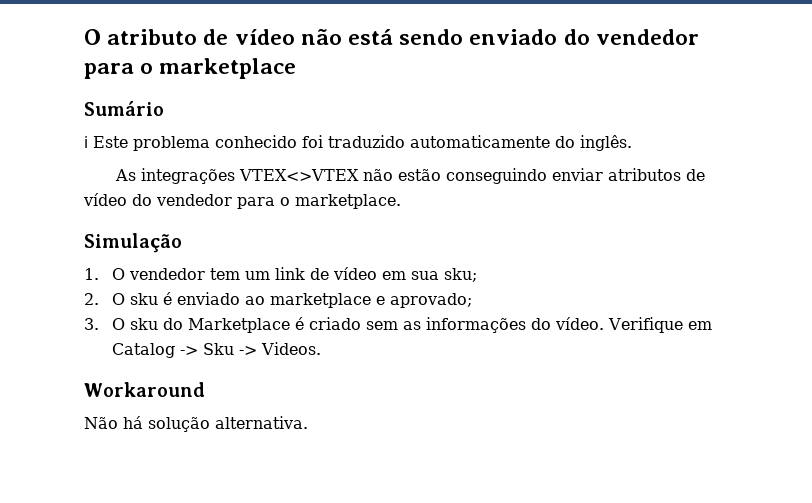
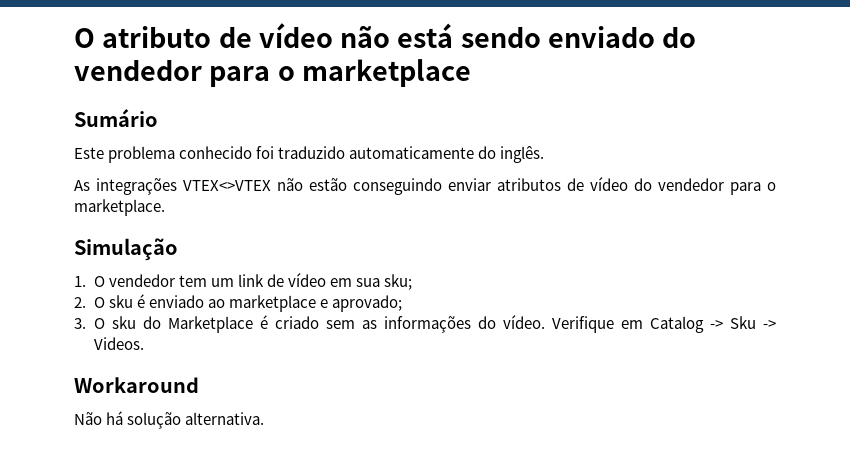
[84,136,88,148] ℹ -> (158, 118) none

